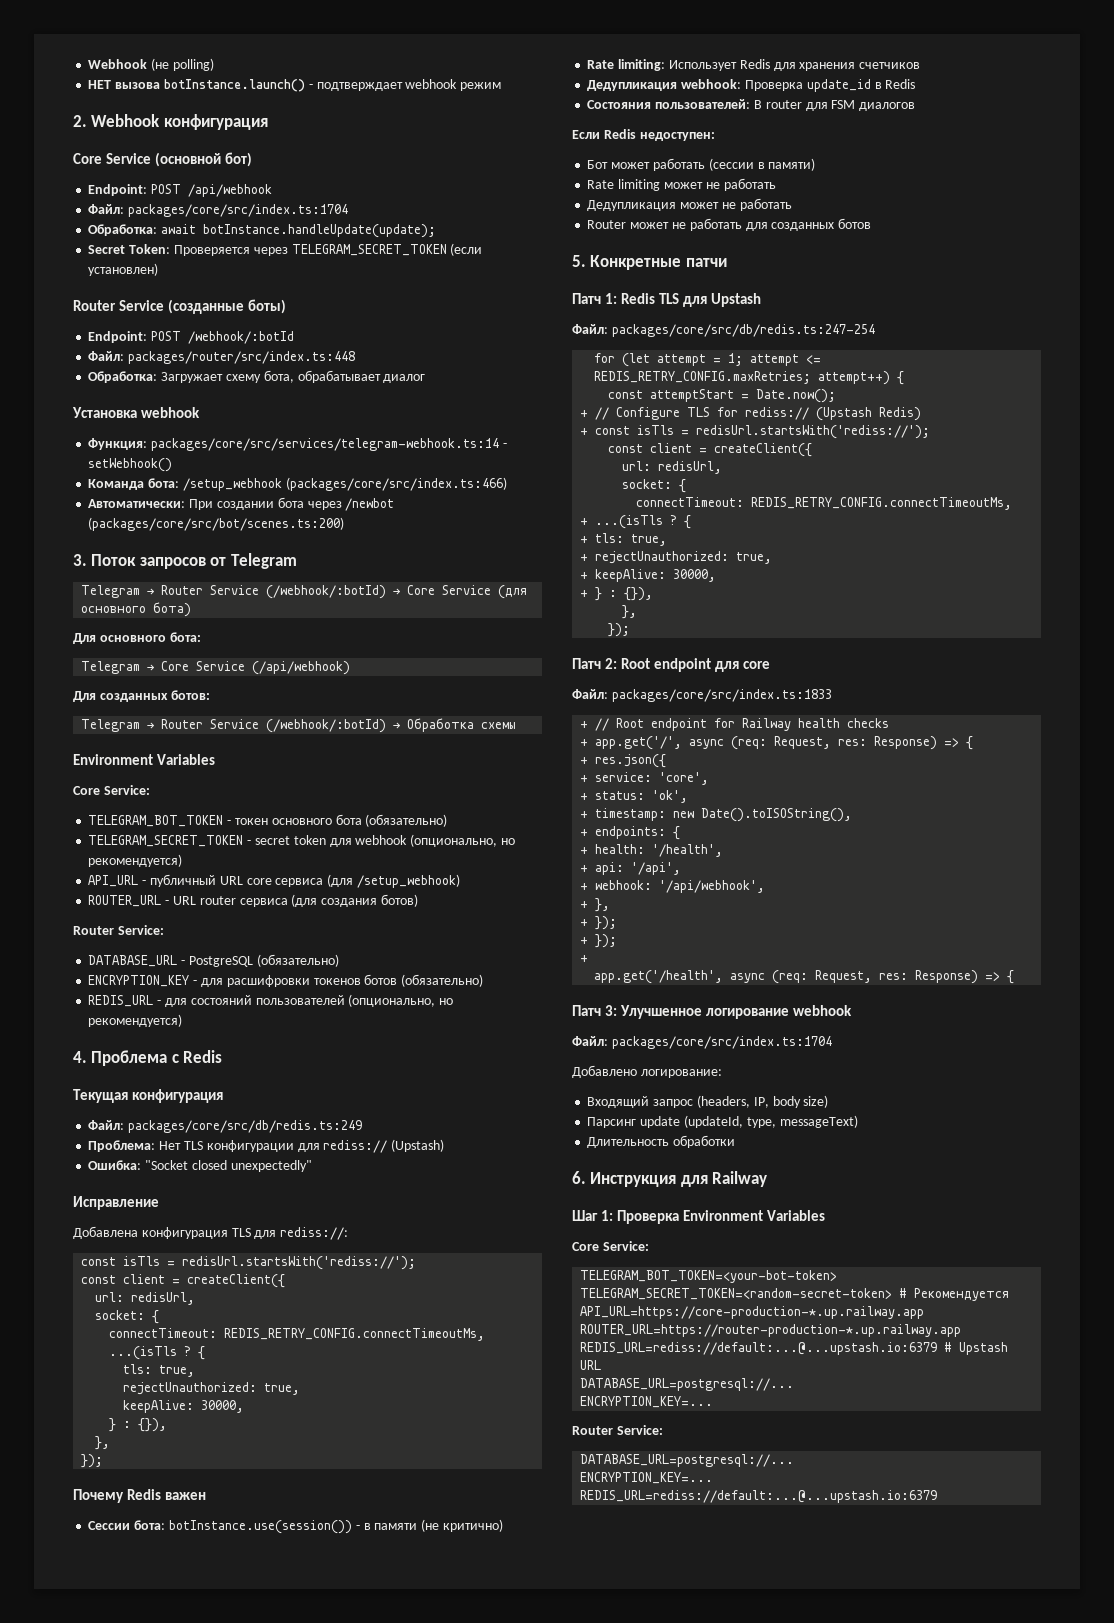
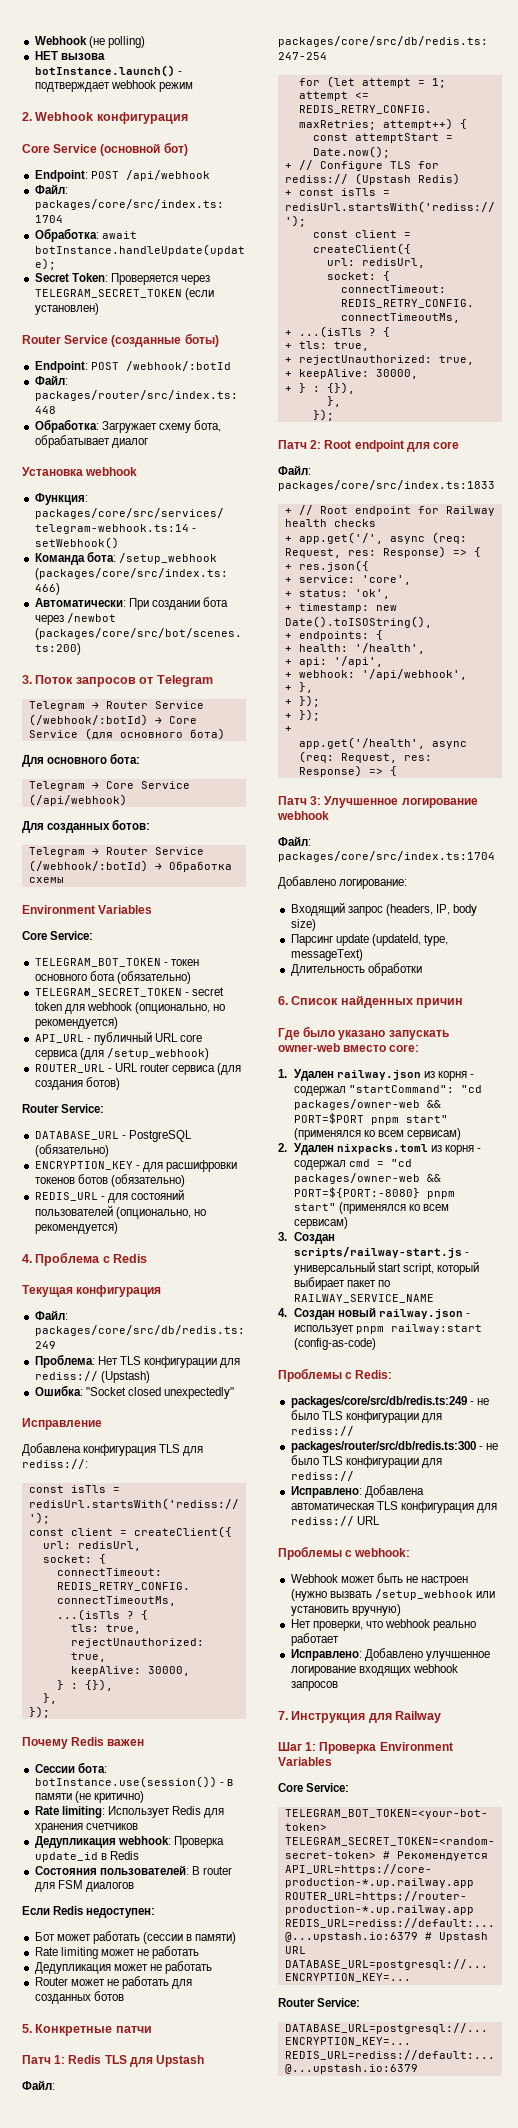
(586, 1177) none -> [291,995,464,1008] [278,1026,449,1040] [278,1043,420,1052] [278,1069,475,1081] [293,1085,483,1096] [293,1099,441,1110] [293,1113,448,1125] [293,1128,462,1140] [278,1143,482,1155] [293,1159,413,1170] [293,1173,441,1184] [293,1187,455,1199] [293,1202,450,1214] [293,1217,348,1229] [278,1232,335,1244] [293,1247,470,1258] [293,1261,480,1275] [293,1277,391,1290] [293,1294,434,1303] [278,1307,471,1320] [293,1324,483,1335] [293,1338,376,1350] [278,1368,393,1382] [290,1396,489,1408] [290,1410,442,1423] [290,1426,354,1436] [290,1441,498,1453] [290,1455,442,1468] [290,1471,354,1481] [290,1485,424,1498] [290,1501,497,1513] [290,1516,380,1526] [278,1546,411,1560] [290,1573,469,1586] [290,1589,495,1601] [290,1604,401,1616] [290,1619,477,1631] [290,1633,339,1646] [290,1648,490,1661] [290,1664,458,1676] [290,1681,338,1691] [278,1711,288,1720] Список найденных причин // Где было указано запускать owner-web вместо core: // 1. Удален railway.json из корня - содержал "startCommand": "cd packages/owner-web && PORT=$PORT pnpm start" (применялся ко всем сервисам) // 2. Удален nixpacks.toml из корня - содержал cmd = "cd packages/owner-web && PORT=${PORT:-8080} pnpm start" (применялся ко всем сервисам) // 3. Создан scripts/railway-start.js - универсальный start script, который выбирает пакет по RAILWAY_SERVICE_NAME // 4. Создан новый railway.json - использует pnpm railway:start (config-as-code) // Проблемы с Redis: // packages/core/src/db/redis.ts:249 - не было TLS конфигурации для rediss:// // packages/router/src/db/redis.ts:300 - не было TLS конфигурации для rediss:// // Исправлено: Добавлена автоматическая TLS конфигурация для rediss:// URL // Проблемы с webhook: // Webhook может быть не настроен (нужно вызвать /setup_webhook или установить вручную) // Нет проверки, что webhook реально работает // Исправлено: Добавлено улучшенное логирование входящих webhook запросов // 7.

